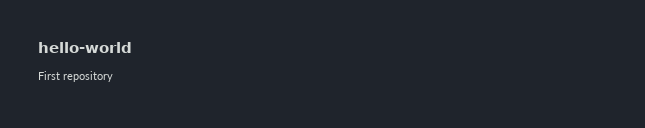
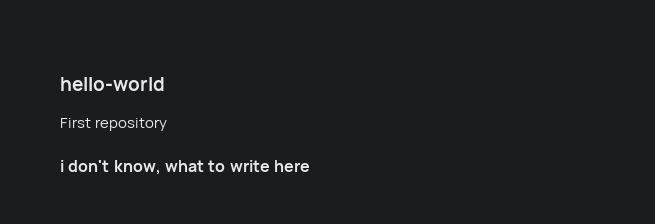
(113, 76) none -> [60,160,310,175] // i don't know, what to write here

